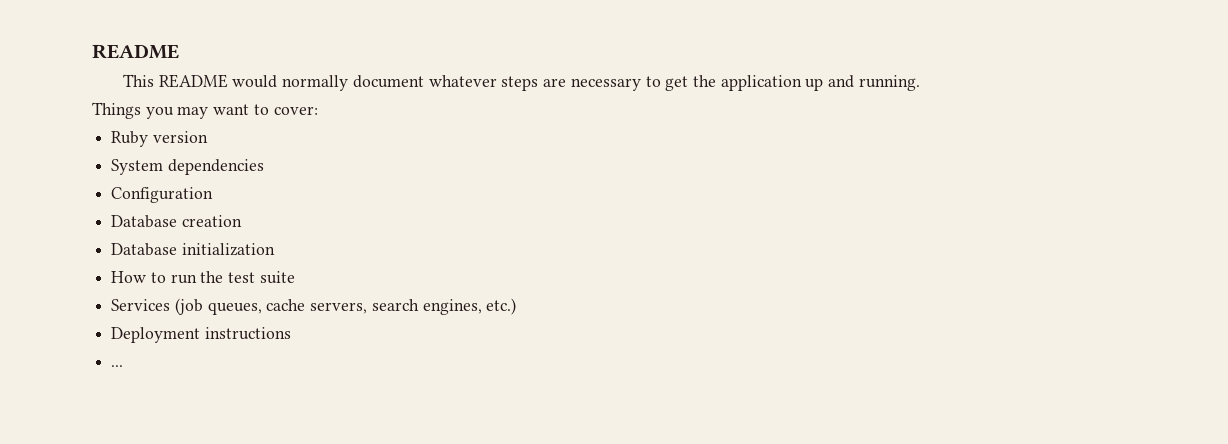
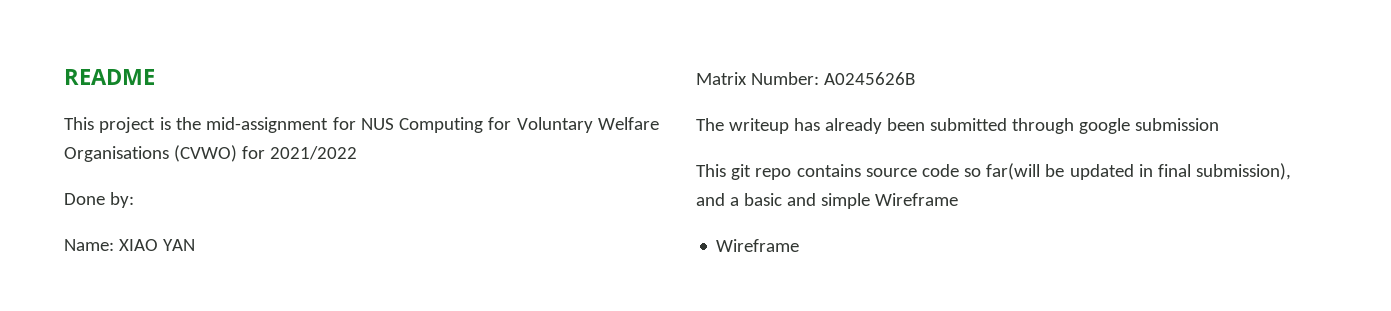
[158,74,920,91] [92,102,318,119] [111,131,208,147] [111,159,264,175] [111,187,214,203] [111,215,242,228] [111,243,275,256] [111,271,295,284] [111,298,517,315] [111,327,291,343] [111,365,124,367] README would normally document whatever steps are necessary to get the application up and running. // Things you may want to cover: // Ruby version // System dependencies // Configuration // Database creation // Database initialization // How to run the test suite // Services (job queues, cache servers, search engines, etc.) // Deployment instructions // ... -> [99,117,659,133] [64,145,357,162] [64,192,134,208] [64,239,195,251] [696,72,915,85] [696,118,1219,134] [696,163,1291,180] [696,193,958,209] [716,239,800,252] project is the mid-assignment for NUS Computing for Voluntary Welfare Organisations (CVWO) for 2021/2022 // Done by: // Name: XIAO YAN // Matrix Number: A0245626B // The writeup has already been submitted through google submission // This git repo contains source code so far(will be updated in final submission), and a basic and simple Wireframe // Wireframe

